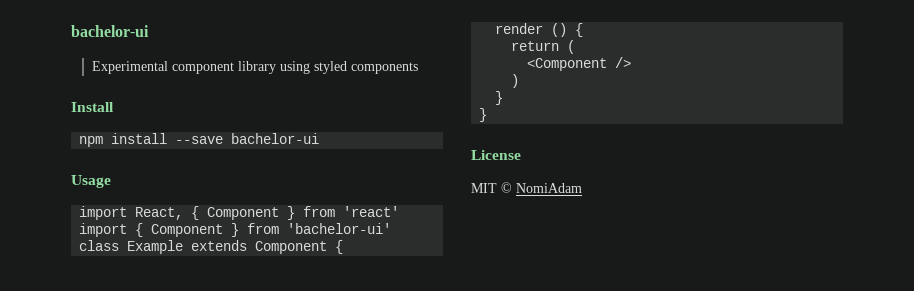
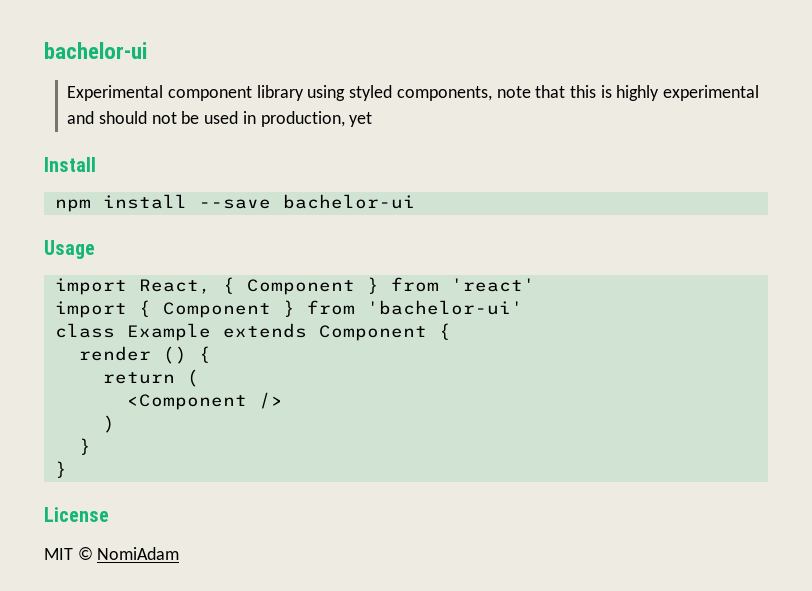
[350,62,418,74] components -> [396,85,760,101] [67,111,373,127] components, note that this is highly experimental and should not be used in production, yet

